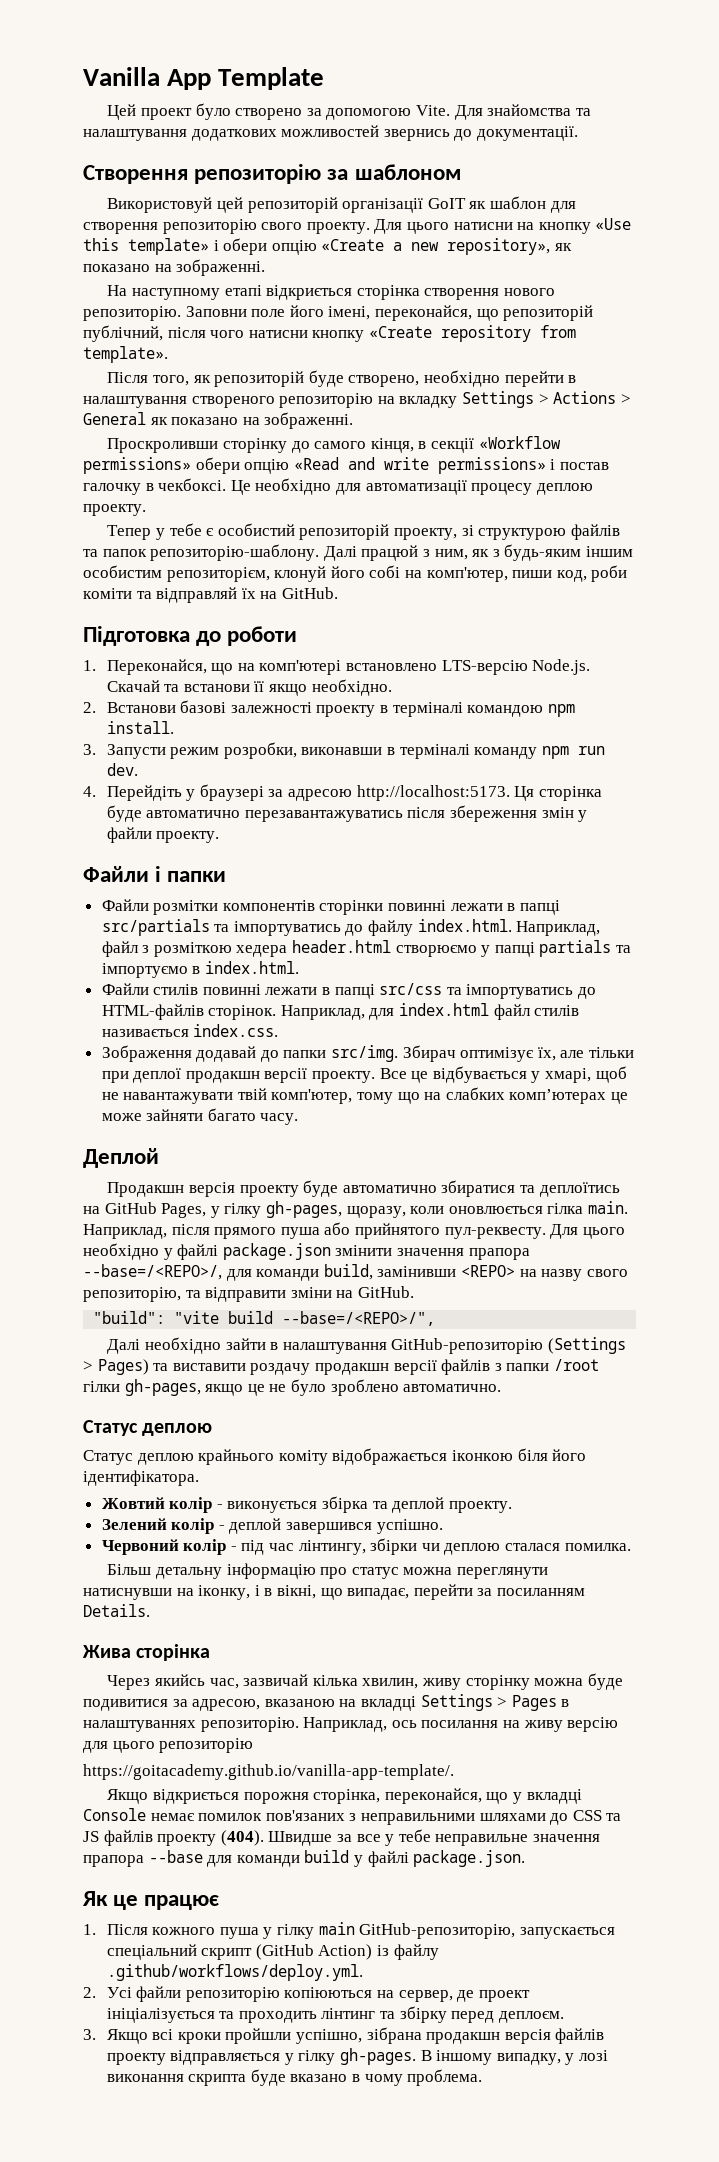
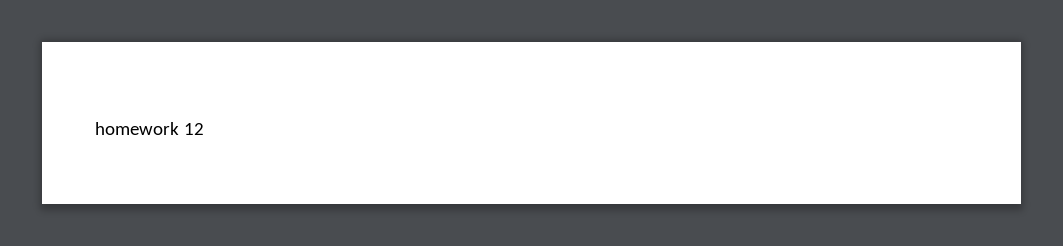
[83,67,325,90] [107,103,591,120] [83,125,578,141] [83,164,461,184] [107,196,576,213] [83,218,632,234] [83,238,572,255] [83,259,266,276] [107,285,555,300] [83,305,594,321] [83,325,576,342] [83,346,168,363] [107,370,577,387] [83,391,631,408] [83,412,354,429] [107,436,561,453] [83,457,609,474] [83,478,593,495] [83,504,146,516] [107,523,620,540] [83,544,633,561] [83,565,628,582] [83,587,338,603] [83,626,298,646] [83,659,591,675] [106,679,392,696] [83,700,575,717] [106,721,174,734] [83,742,605,759] [106,763,138,776] [83,784,602,801] [106,805,588,822] [106,827,220,843] [83,866,227,882] [101,899,560,915] [101,919,601,936] [101,940,632,957] [101,961,299,978] [101,983,597,999] [101,1003,580,1020] [101,1024,279,1037] [101,1045,635,1062] [101,1066,627,1083] [101,1087,629,1104] [101,1108,299,1125] [83,1148,159,1168] [107,1180,620,1197] [83,1201,628,1218] [83,1222,625,1239] [83,1243,530,1260] [83,1264,628,1281] [83,1286,414,1302] [93,1311,436,1326] [107,1337,626,1354] [83,1359,599,1375] [83,1379,502,1396] [83,1420,213,1436] [83,1448,587,1465] [83,1470,199,1486] [101,1496,512,1513] [101,1518,443,1534] [101,1538,631,1555] [107,1563,548,1579] [83,1584,585,1600] [83,1604,150,1617] [82,1644,211,1661] [107,1673,623,1690] [83,1694,570,1711] [83,1717,619,1732] [83,1738,254,1753] [83,1764,454,1780] [107,1788,582,1804] [83,1808,622,1825] [83,1829,600,1846] [83,1850,526,1867] [82,1891,220,1910] [83,1922,615,1939] [106,1944,439,1960] [106,1964,363,1981] [83,1986,530,2002] [106,2006,564,2023] [83,2027,605,2044] [106,2048,608,2065] [106,2069,483,2086] Vanilla App Template // Цей проект було створено за допомогою Vite. Для знайомства та налаштування додаткових можливостей звернись до документації. // Створення репозиторію за шаблоном // Використовуй цей репозиторій організації GoIT як шаблон для створення репозиторію свого проекту. Для цього натисни на кнопку «Use this template» і обери опцію «Create a new repository», як показано на зображенні. // На наступному етапі відкриється сторінка створення нового репозиторію. Заповни поле його імені, переконайся, що репозиторій публічний, після чого натисни кнопку «Create repository from template». // Після того, як репозиторій буде створено, необхідно перейти в налаштування створеного репозиторію на вкладку Settings > Actions > General як показано на зображенні. // Проскроливши сторінку до самого кінця, в секції «Workflow permissions» обери опцію «Read and write permissions» і постав галочку в чекбоксі. Це необхідно для автоматизації процесу деплою проекту. // Тепер у тебе є особистий репозиторій проекту, зі структурою файлів та папок репозиторію-шаблону. Далі працюй з ним, як з будь-яким іншим особистим репозиторієм, клонуй його собі на комп'ютер, пиши код, роби коміти та відправляй їх на GitHub. // Підготовка до роботи // 1. Переконайся, що на комп'ютері встановлено LTS-версію Node.js. Скачай та встанови її якщо необхідно. // 2. Встанови базові залежності проекту в терміналі командою npm install. // 3. Запусти режим розробки, виконавши в терміналі команду npm run dev. // 4. Перейдіть у браузері за адресою http://localhost:5173. Ця сторінка буде автоматично перезавантажуватись після збереження змін у файли проекту. // Файли і папки // Файли розмітки компонентів сторінки повинні лежати в папці src/partials та імпортуватись до файлу index.html. Наприклад, файл з розміткою хедера header.html створюємо у папці partials та імпортуємо в index.html. // Файли стилів повинні лежати в папці src/css та імпортуватись до HTML-файлів сторінок. Наприклад, для index.html файл стилів називається index.css. // Зображення додавай до папки src/img. Збирач оптимізує їх, але тільки при деплої продакшн версії проекту. Все це відбувається у хмарі, щоб не навантажувати твій комп'ютер, тому що на слабких компʼютерах це може зайняти багато часу. // Деплой // Продакшн версія проекту буде автоматично збиратися та деплоїтись на GitHub Pages, у гілку gh-pages, щоразу, коли оновлюється гілка main. Наприклад, після прямого пуша або прийнятого пул-реквесту. Для цього необхідно у файлі package.json змінити значення прапора --base=/<REPO>/, для команди build, замінивши <REPO> на назву свого репозиторію, та відправити зміни на GitHub. // "build": "vite build --base=/<REPO>/", // Далі необхідно зайти в налаштування GitHub-репозиторію (Settings > Pages) та виставити роздачу продакшн версії файлів з папки /root гілки gh-pages, якщо це не було зроблено автоматично. // Статус деплою // Статус деплою крайнього коміту відображається іконкою біля його ідентифікатора. // Жовтий колір - виконується збірка та деплой проекту. // Зелений колір - деплой завершився успішно. // Червоний колір - під час лінтингу, збірки чи деплою сталася помилка. // Більш детальну інформацію про статус можна переглянути натиснувши на іконку, і в вікні, що випадає, перейти за посиланням Details. // Жива сторінка // Через якийсь час, зазвичай кілька хвилин, живу сторінку можна буде подивитися за адресою, вказаною на вкладці Settings > Pages в налаштуваннях репозиторію. Наприклад, ось посилання на живу версію для цього репозиторію // https://goitacademy.github.io/vanilla-app-template/. // Якщо відкриється порожня сторінка, переконайся, що у вкладці Console немає помилок пов'язаних з неправильними шляхами до CSS та JS файлів проекту (404). Швидше за все у тебе неправильне значення прапора --base для команди build у файлі package.json. // Як це працює // 1. Після кожного пуша у гілку main GitHub-репозиторію, запускається спеціальний скрипт (GitHub Action) із файлу .github/workflows/deploy.yml. // 2. Усі файли репозиторію копіюються на сервер, де проект ініціалізується та проходить лінтинг та збірку перед деплоєм. // 3. Якщо всі кроки пройшли успішно, зібрана продакшн версія файлів проекту відправляється у гілку gh-pages. В іншому випадку, у лозі виконання скрипта буде вказано в чому проблема. -> [95,122,204,135] homework 12

